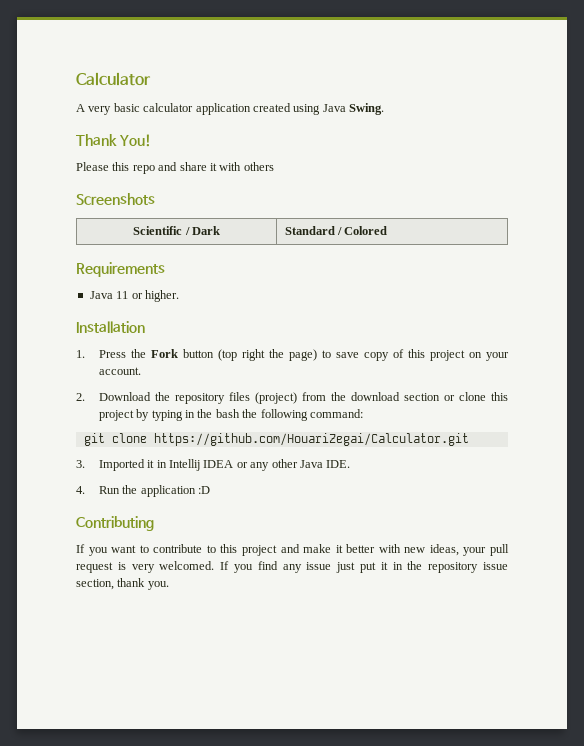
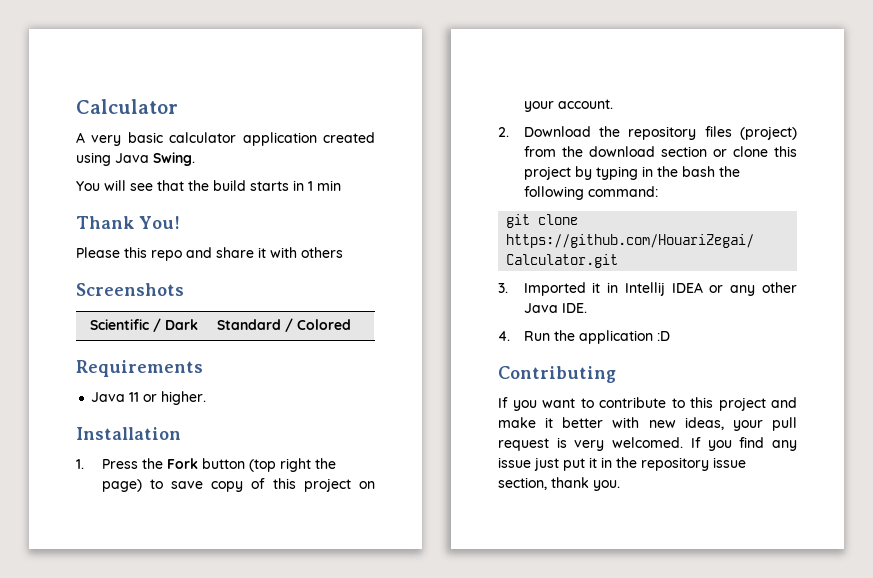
(384, 109) none -> [76,180,341,191] // You will see that the build starts in 1 min

